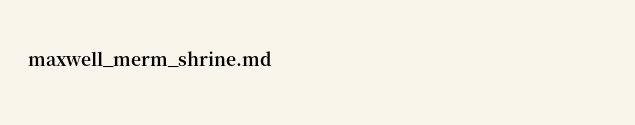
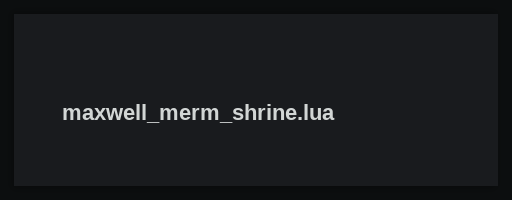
[28,51,272,68] maxwell_merm_shrine.md -> [62,104,335,123] maxwell_merm_shrine.lua

